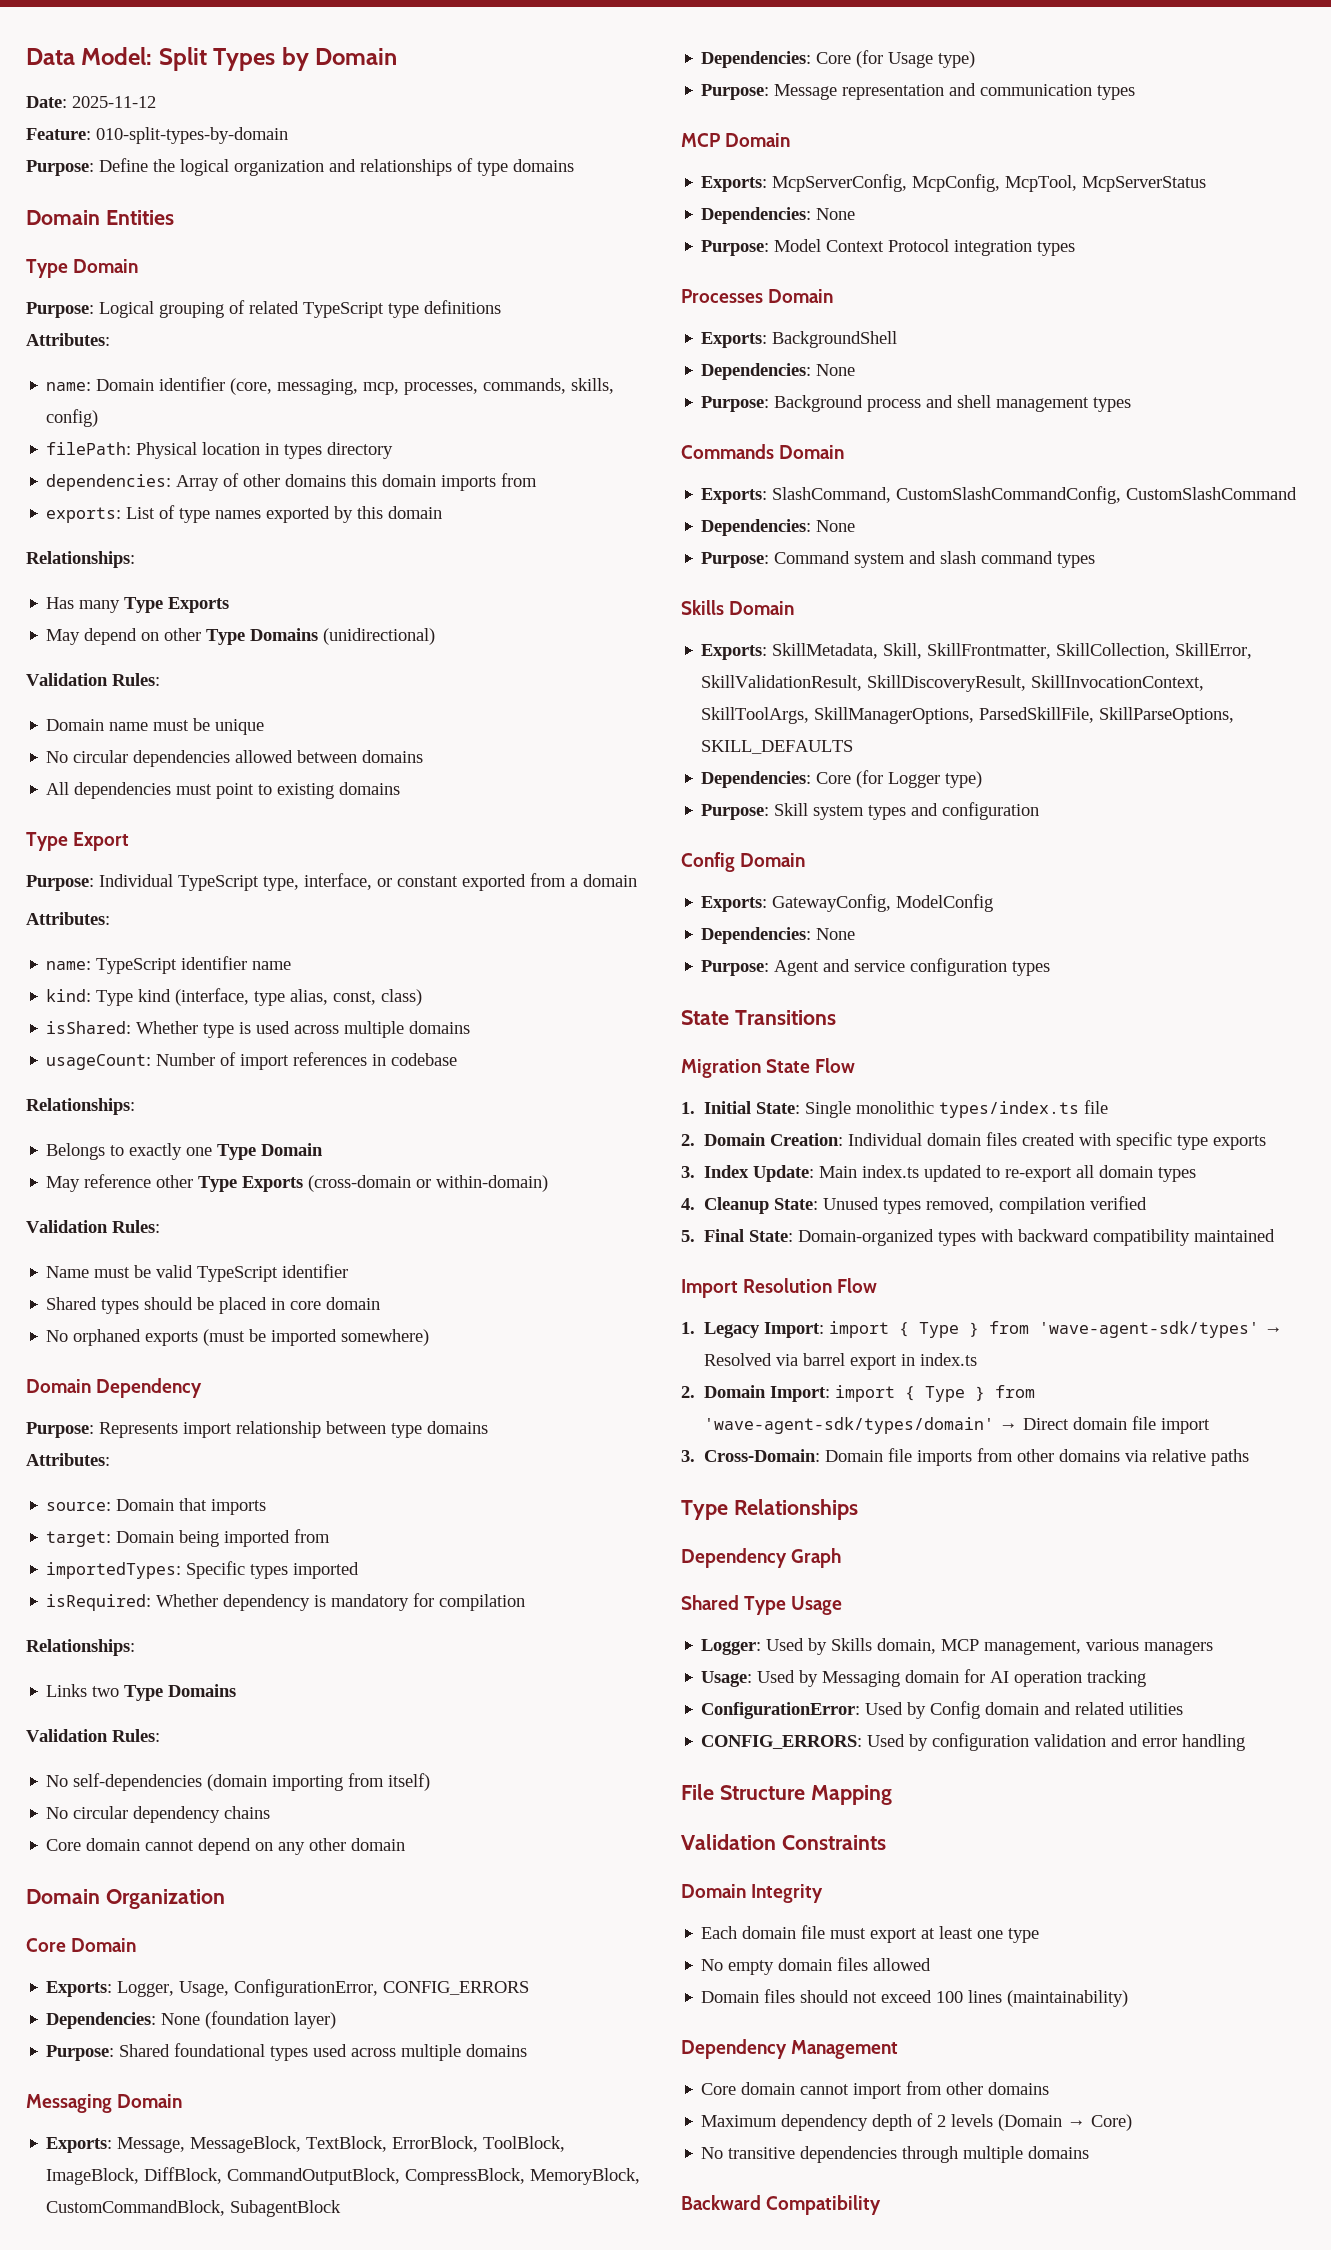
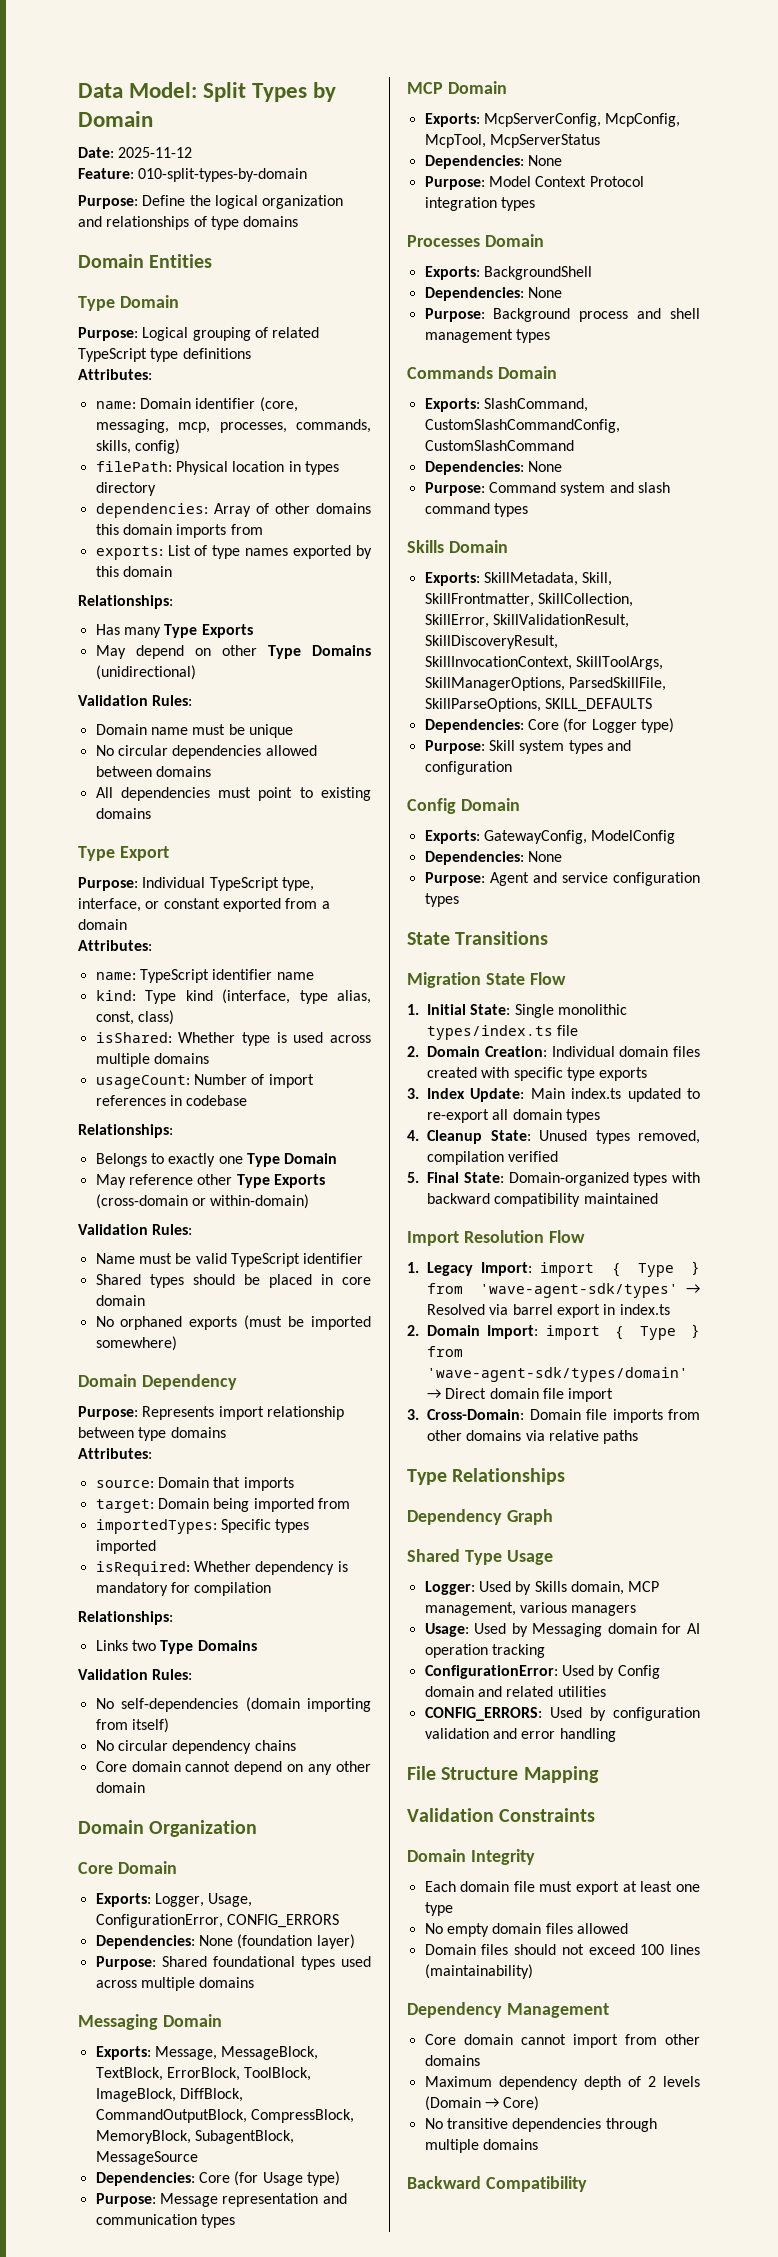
[46,2200,342,2217] CustomCommandBlock, SubagentBlock -> [194,2130,294,2144] [95,2151,198,2165] SubagentBlock, MessageSource

